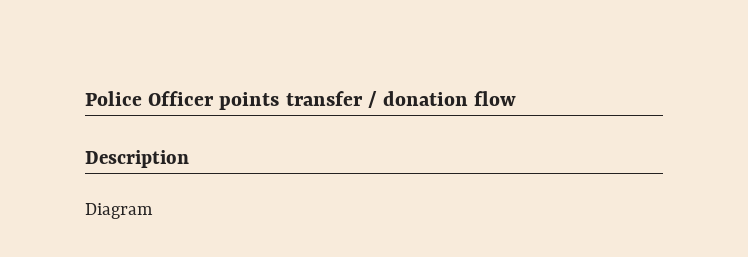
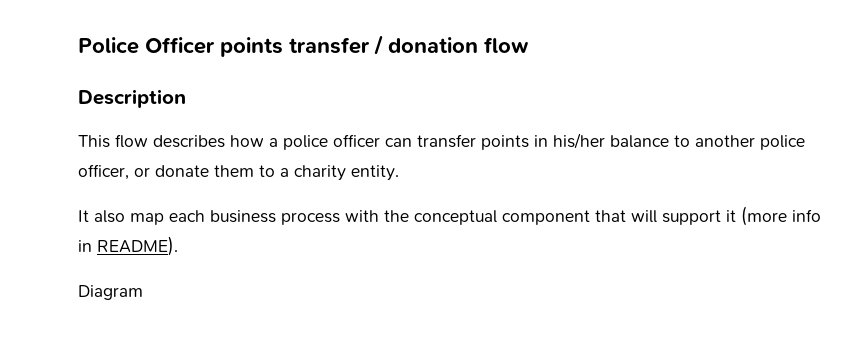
(189, 159) none -> [78,133,805,150] [78,164,399,181] [78,206,821,226] [78,236,178,256] // This flow describes how a police officer can transfer points in his/her balance to another police officer, or donate them to a charity entity. // It also map each business process with the conceptual component that will support it (more info in README).

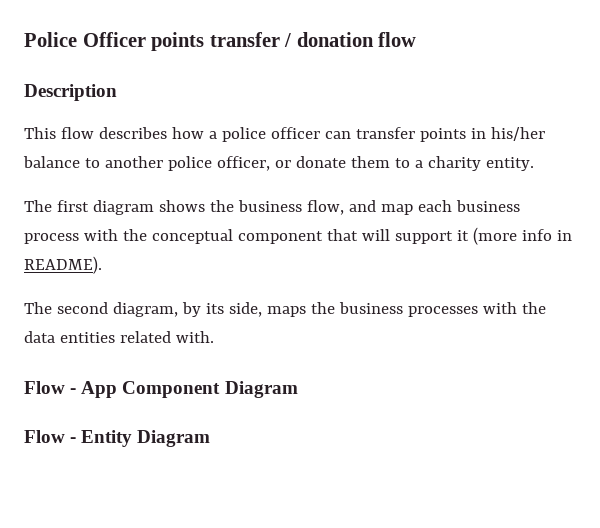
[78,210,125,223] It also -> [24,200,376,215] The first diagram shows the business flow, and
(178, 246) none -> [24,302,546,317] [24,331,214,343] [24,381,298,398] [24,430,133,447] The second diagram, by its side, maps the business processes with the data entities related with. // Flow - App Component Diagram // Flow - Entity

